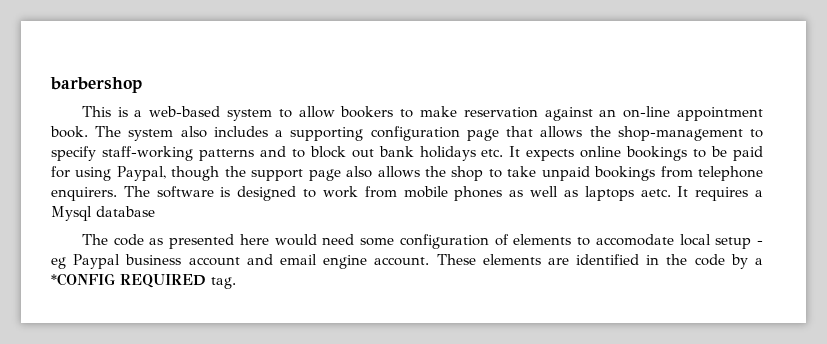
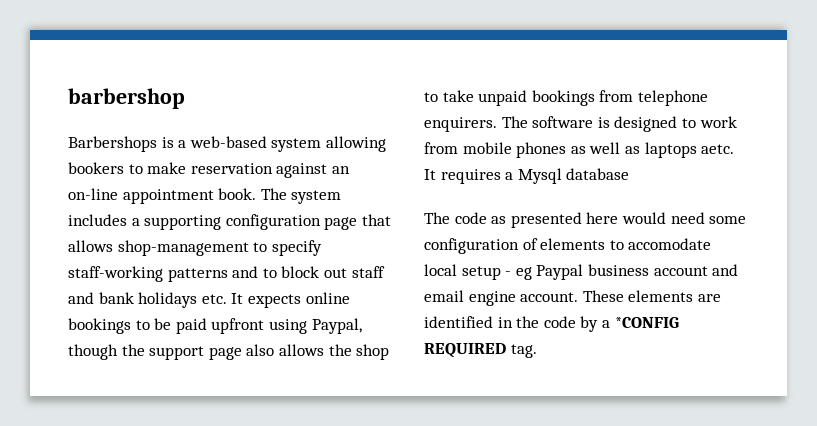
[81,106,111,117] This -> [68,136,157,152] Barbershops
[278,106,335,118] to allow -> [325,136,386,152] allowing
[180,126,207,138] also -> (342, 197) none
[589,126,611,137] the -> (113, 246) none
(374, 153) none -> [351,266,385,278] [68,292,94,304] staff and
[51,166,70,178] for -> [211,318,265,334] upfront

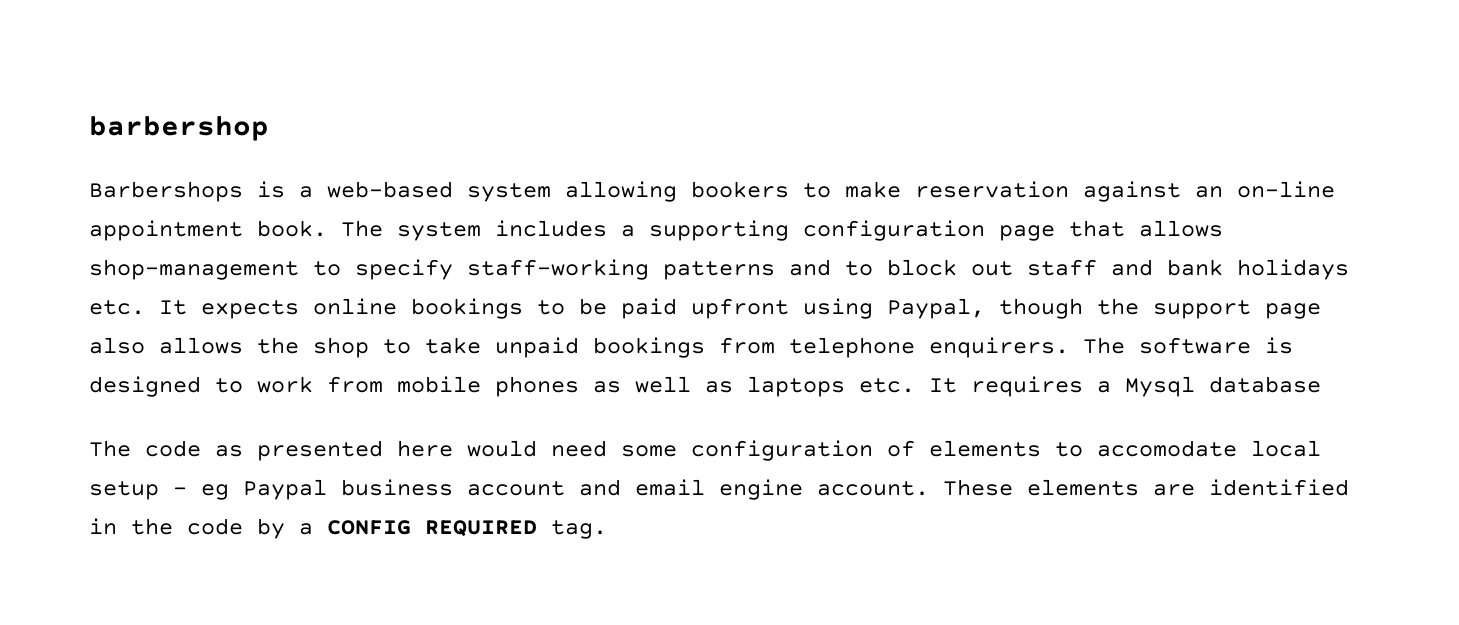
[701,144,735,154] aetc. -> [859,378,915,393] etc.
[614,317,679,328] *CONFIG -> [327,520,411,535] CONFIG

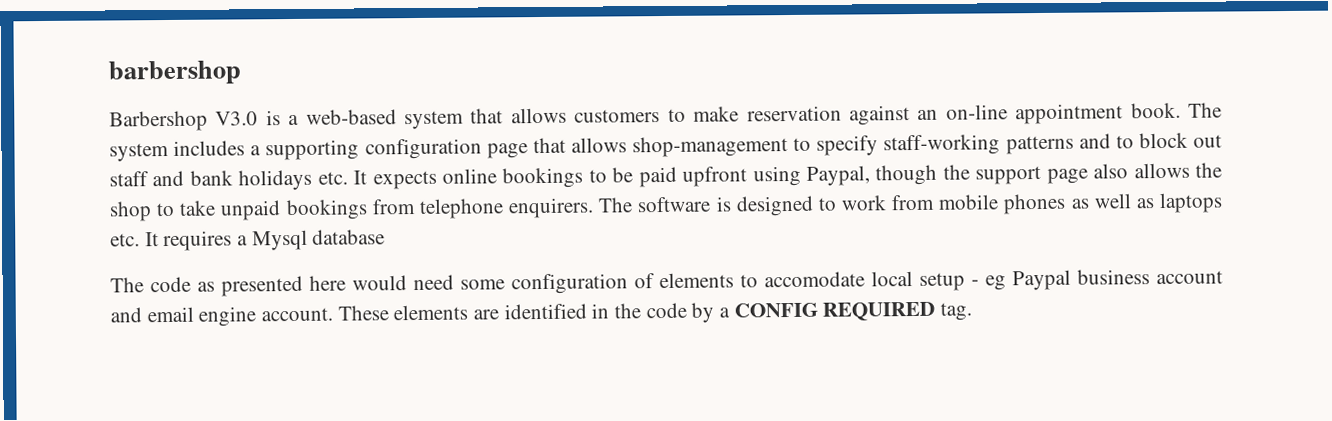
[89,181,243,202] Barbershops -> [109,110,259,132] Barbershop V3.0
[565,181,789,202] allowing bookers -> [470,107,661,124] that allows customers

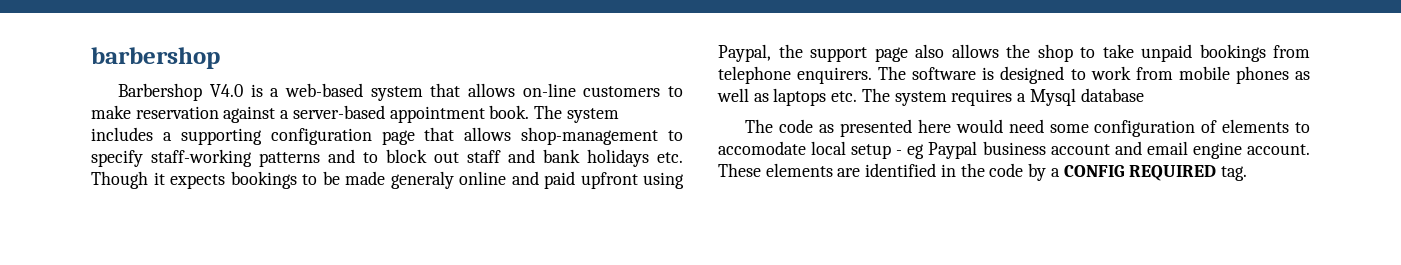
[215,111,259,126] V3.0 -> [210,84,244,97] V4.0
(567, 115) none -> [522,83,576,97] on-line
[917,104,1008,120] an on-line -> [280,105,385,119] a server-based
[353,167,634,190] It expects online bookings to be -> [91,171,539,189] Though it expects bookings to be made generaly online and
[875,164,938,186] though -> (771, 53) none
[144,232,159,247] It -> [861,88,947,106] The system

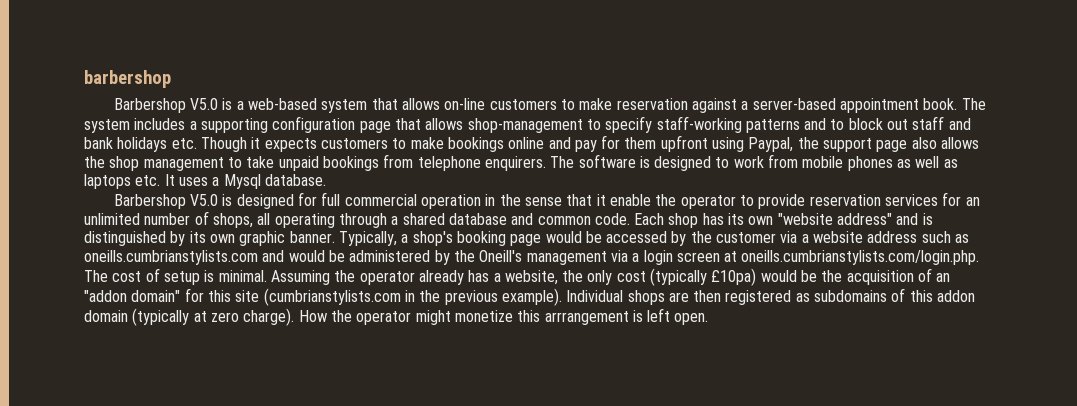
[210,84,244,97] V4.0 -> [190,98,219,110] V5.0
[230,171,575,189] bookings to be made generaly online and paid -> [320,135,657,152] customers to make bookings online and pay for them
(1073, 53) none -> [143,157,224,171] management
[861,88,1144,106] [745,119,1310,137] [718,141,1310,159] [718,163,1247,181] The system requires a Mysql database // The code as presented here would need some configuration of elements to accomodate local setup - eg Paypal business account and email engine account. These elements are identified in the code by a CONFIG REQUIRED tag. -> [164,174,326,189] [113,192,980,209] [84,211,933,228] [84,231,970,246] [84,250,980,265] [84,268,951,286] [84,288,976,306] [84,308,709,326] It uses a Mysql database. // Barbershop V5.0 is designed for full commercial operation in the sense that it enable the operator to provide reservation services for an unlimited number of shops, all operating through a shared database and common code. Each shop has its own "website address" and is distinguished by its own graphic banner. Typically, a shop's booking page would be accessed by the customer via a website address such as oneills.cumbrianstylists.com and would be administered by the Oneill's management via a login screen at oneills.cumbrianstylists.com/login.php. The cost of setup is minimal. Assuming the operator already has a website, the only cost (typically £10pa) would be the acquisition of an "addon domain" for this site (cumbrianstylists.com in the previous example). Individual shops are then registered as subdomains of this addon domain (typically at zero charge). How the operator might monetize this arrrangement is left open.

